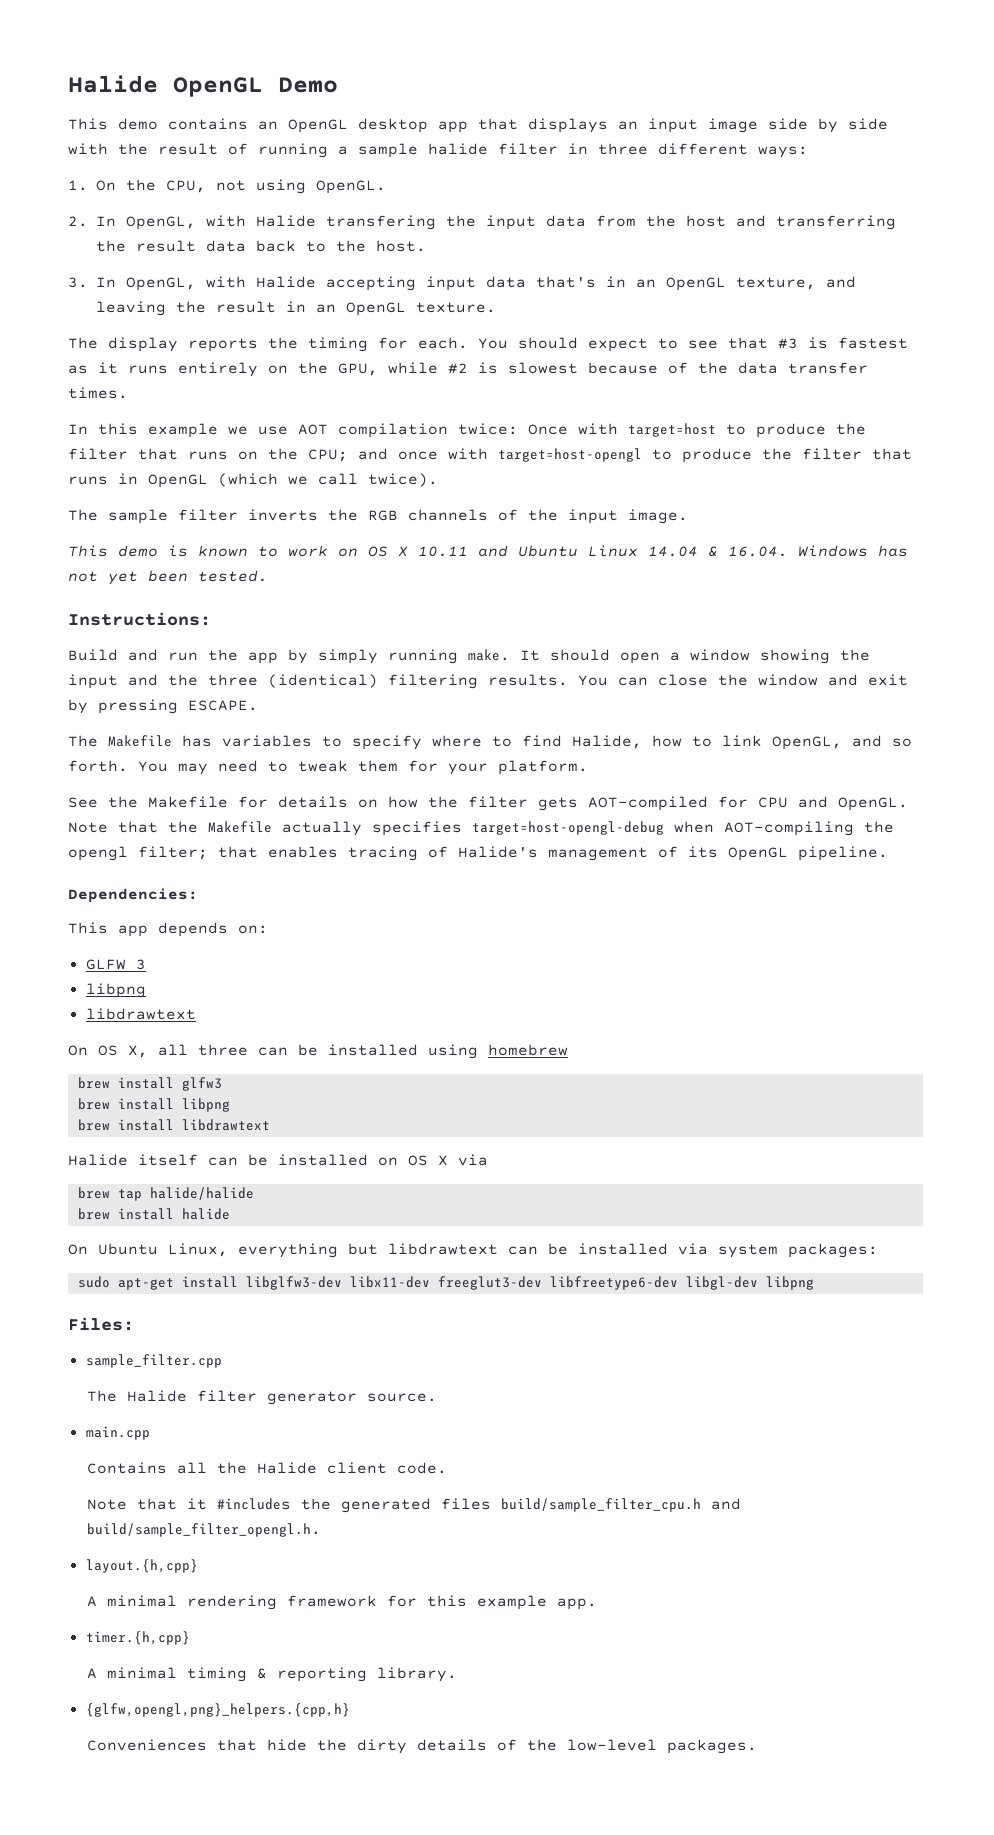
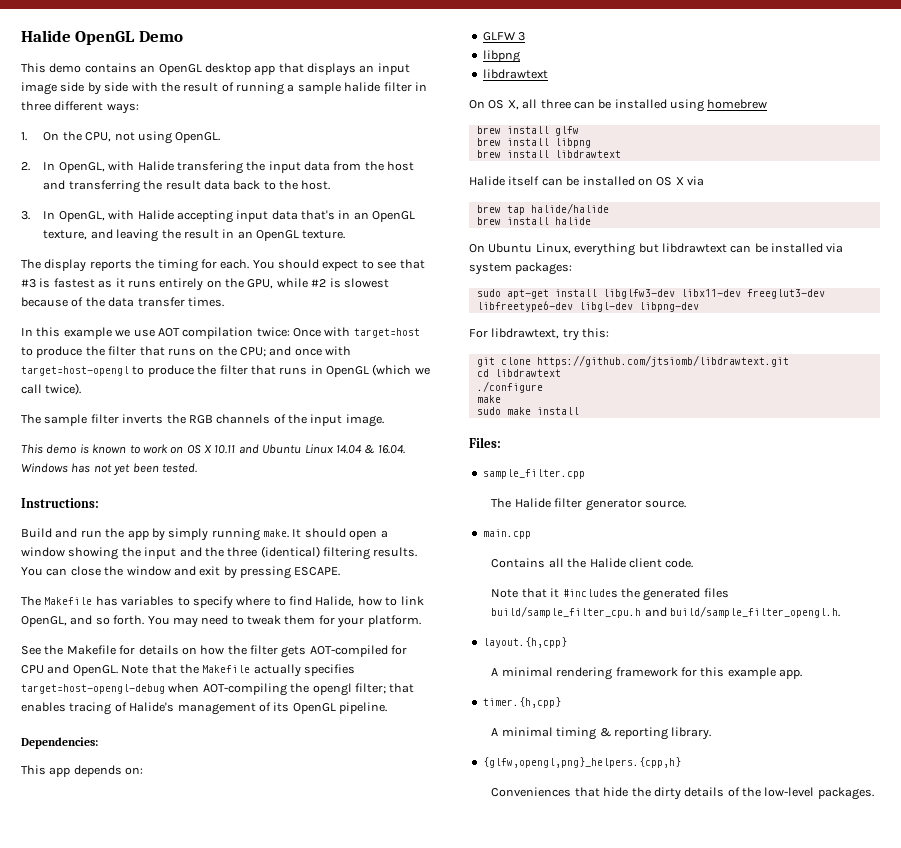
[181,1077,222,1091] glfw3 -> [554,126,579,136] glfw
[765,1276,814,1290] libpng -> [638,302,699,312] [469,328,610,341] [476,355,789,367] [476,369,561,377] [476,381,543,393] [476,395,501,403] [476,407,579,415] libpng-dev // For libdrawtext, try this: // git clone https://github.com/jtsiomb/libdrawtext.git // cd libdrawtext // ./configure // make // sudo make install

